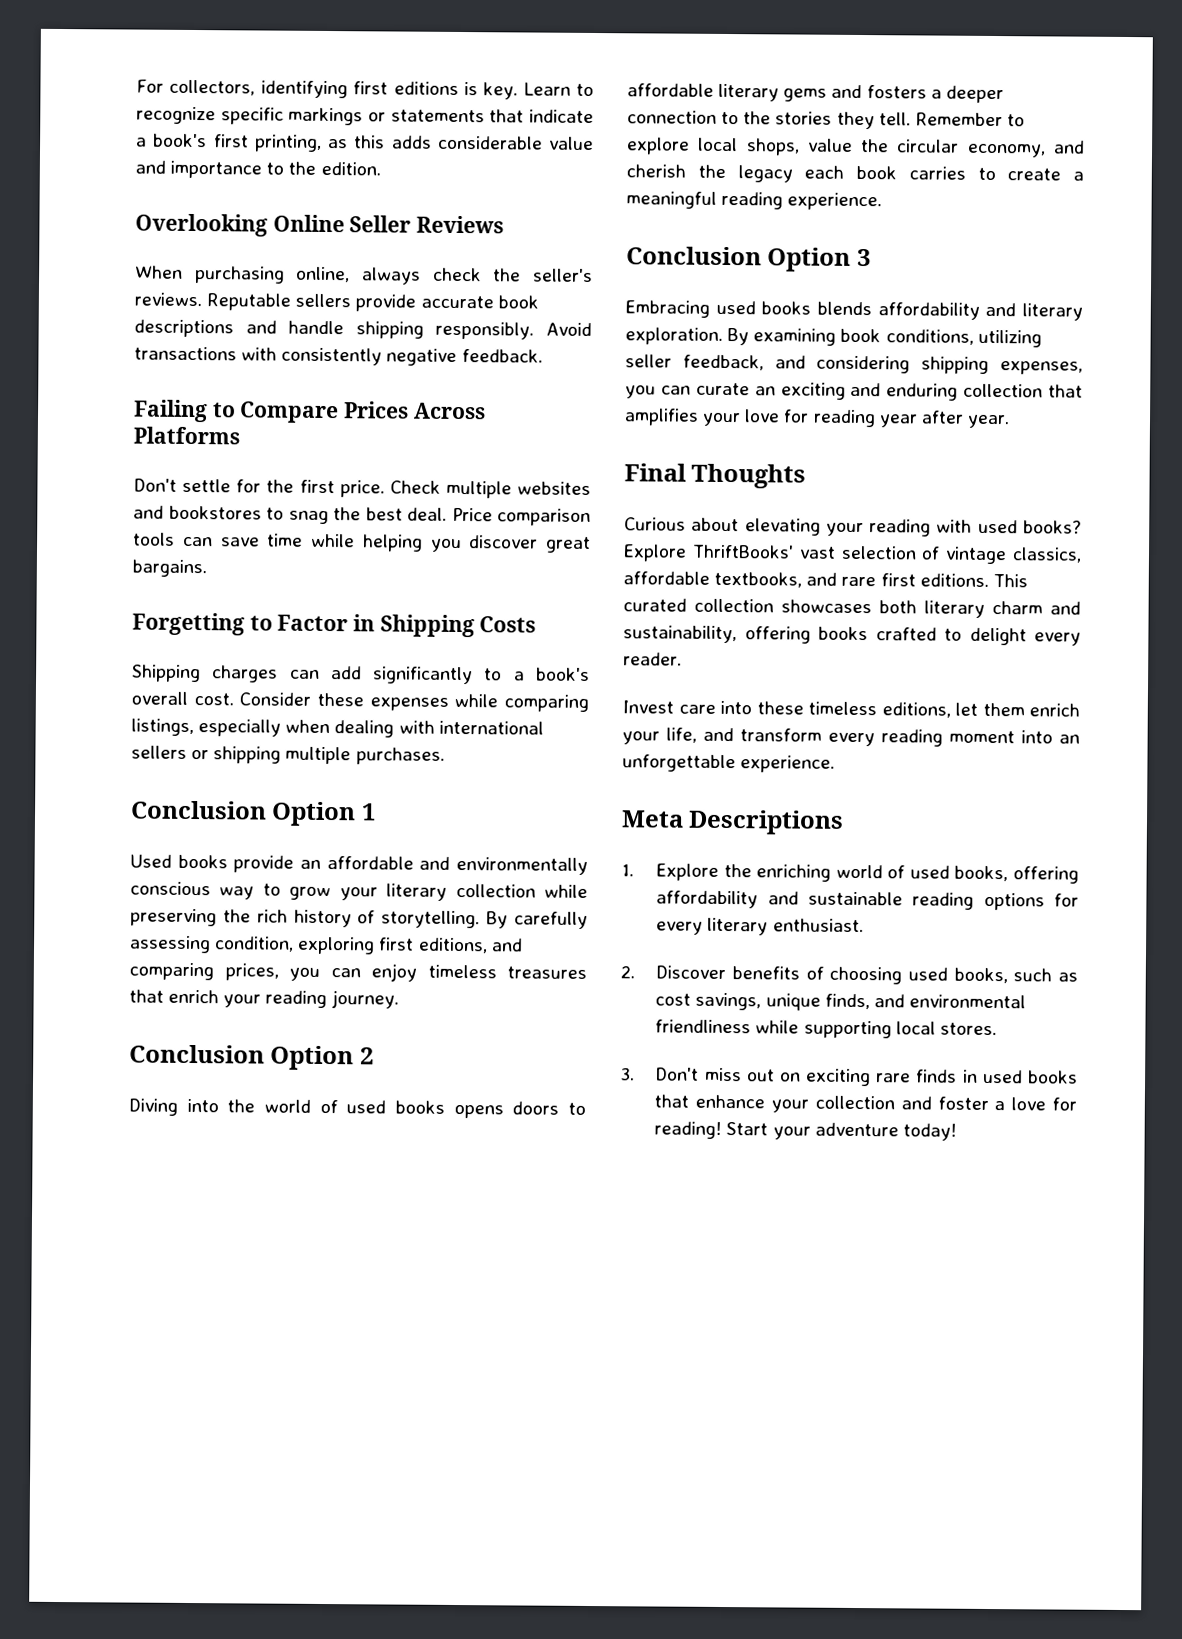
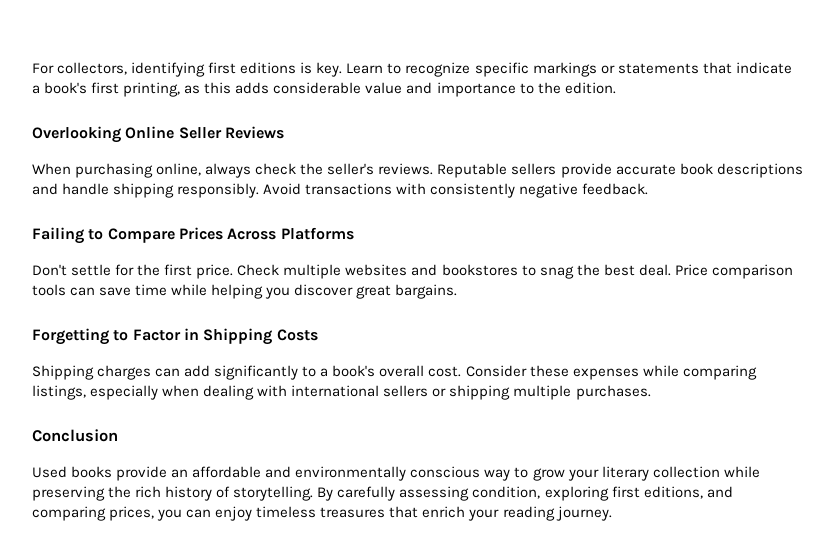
[271,801,376,827] Option 1 -> (118, 435) none
[129,1044,374,1071] [128,1098,586,1119] [627,83,1004,104] [627,110,1025,130] [626,137,1085,158] [626,164,1084,183] [626,191,883,211] [626,246,871,272] [625,300,1083,321] [625,327,1042,348] [625,354,1083,375] [625,382,1083,401] [624,408,1010,429] [624,463,807,489] [624,517,1082,537] [623,544,1082,565] [623,571,1028,588] [623,598,1081,618] [623,625,1081,646] [623,652,682,666] [622,700,1080,718] [622,727,1080,747] [622,754,836,773] [621,809,845,835] [621,863,1079,884] [656,890,1079,911] [656,917,864,936] [620,965,1078,985] [655,992,1026,1011] [655,1019,997,1039] [620,1067,1078,1087] [654,1094,1077,1113] [654,1121,957,1141] // Conclusion Option 2 // Diving into the world of used books opens doors to affordable literary gems and fosters a deeper connection to the stories they tell. Remember to explore local shops, value the circular economy, and cherish the legacy each book carries to create a meaningful reading experience. // Conclusion Option 3 // Embracing used books blends affordability and literary exploration. By examining book conditions, utilizing seller feedback, and considering shipping expenses, you can curate an exciting and enduring collection that amplifies your love for reading year after year. // Final Thoughts // Curious about elevating your reading with used books? Explore ThriftBooks' vast selection of vintage classics, affordable textbooks, and rare first editions. This curated collection showcases both literary charm and sustainability, offering books crafted to delight every reader. // Invest care into these timeless editions, let them enrich your life, and transform every reading moment into an unforgettable experience. // Meta Descriptions // 1. Explore the enriching world of used books, offering affordability and sustainable reading options for every literary enthusiast. // 2. Discover benefits of choosing used books, such as cost savings, unique finds, and environmental friendliness while supporting local stores. // 3. Don't miss out on exciting rare finds in used books that enhance your collection and foster a love for reading! Start your adventure today! -> (612, 513) none

